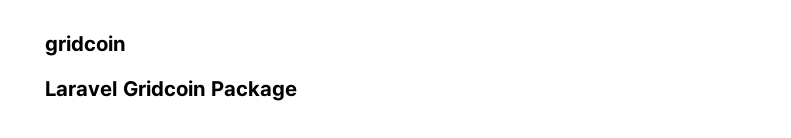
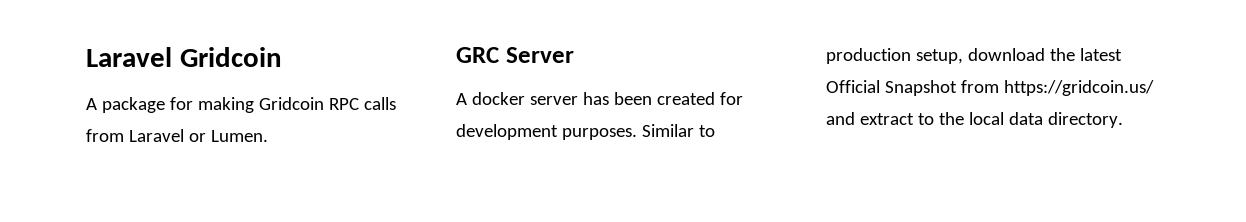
[45,35,126,56] gridcoin // -> (86, 57) none
[211,81,298,101] Package -> [86,97,396,113] [86,129,268,142] [456,47,574,63] [456,92,743,105] [456,124,715,140] [826,48,1122,64] [826,80,1154,96] [826,112,1123,128] // A package for making Gridcoin RPC calls from Laravel or Lumen. // GRC Server // A docker server has been created for development purposes. Similar to production setup, download the latest Official Snapshot from https://gridcoin.us/ and extract to the local data directory.

